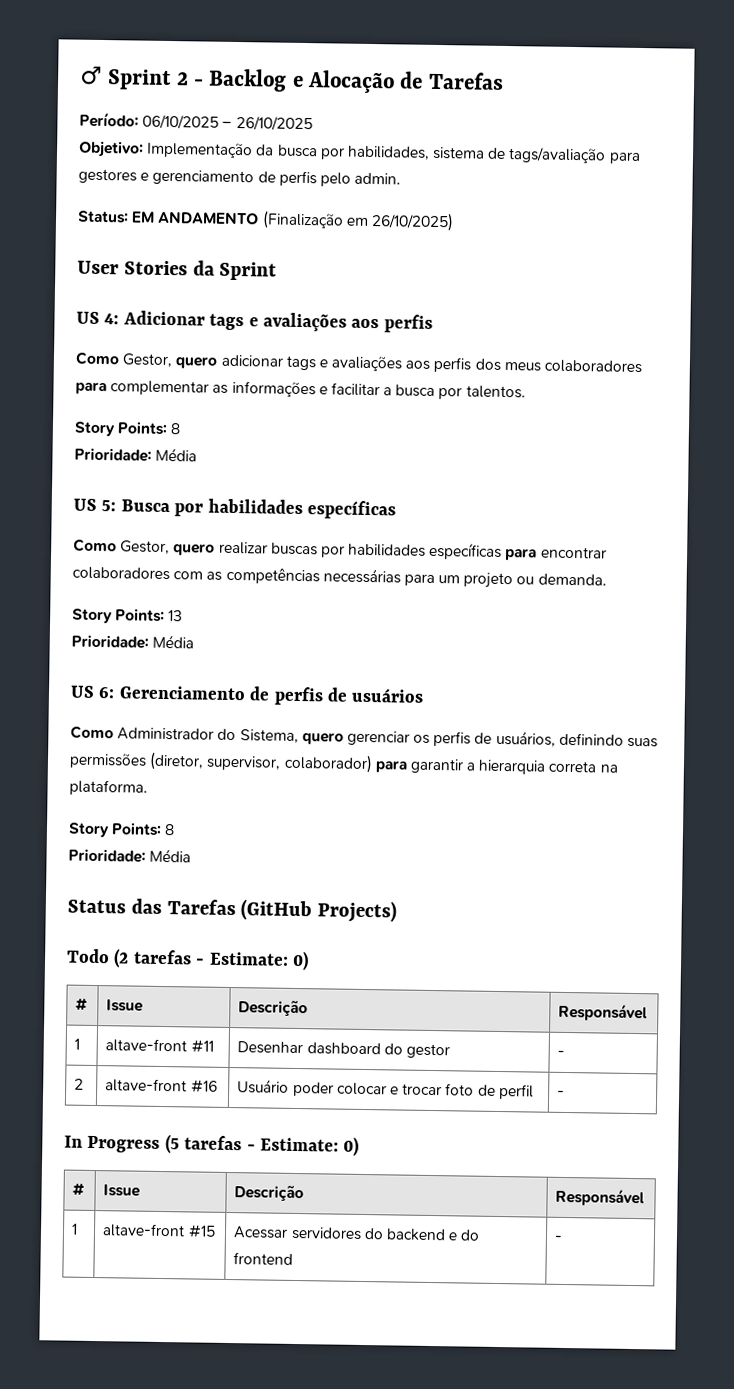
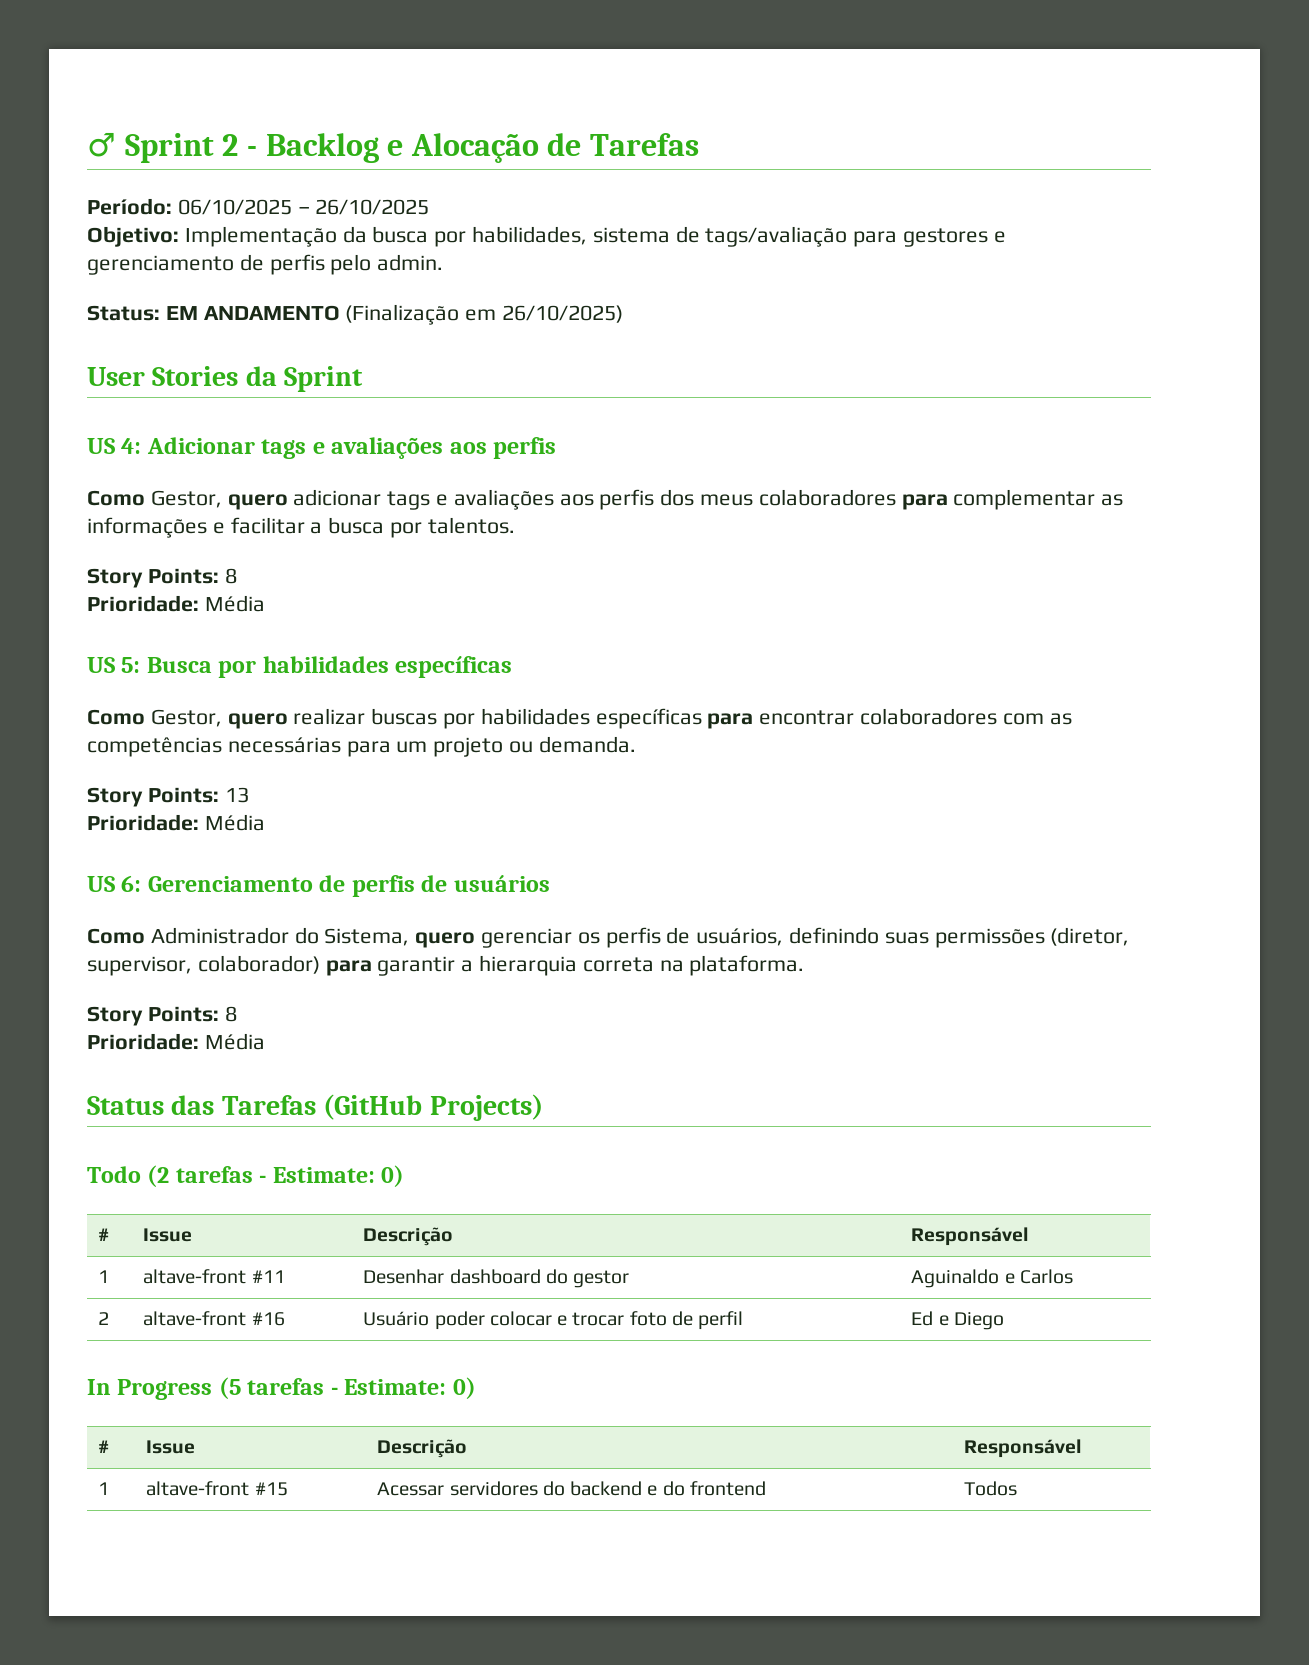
[557,1050,566,1057] - -> [911,1269,1073,1288] Aguinaldo e Carlos
[557,1090,566,1097] - -> [911,1311,1004,1330] Ed e Diego
[554,1235,563,1242] - -> [964,1481,1018,1496] Todos

